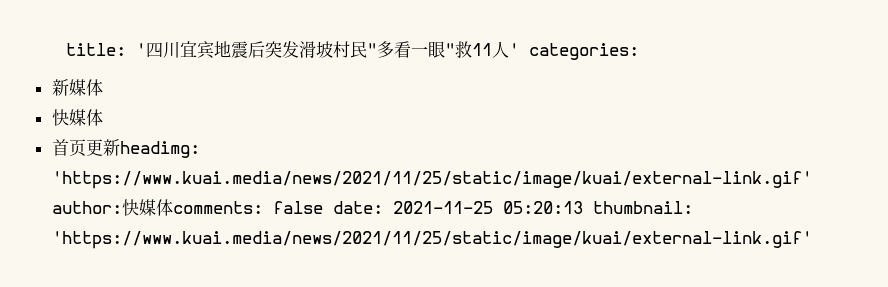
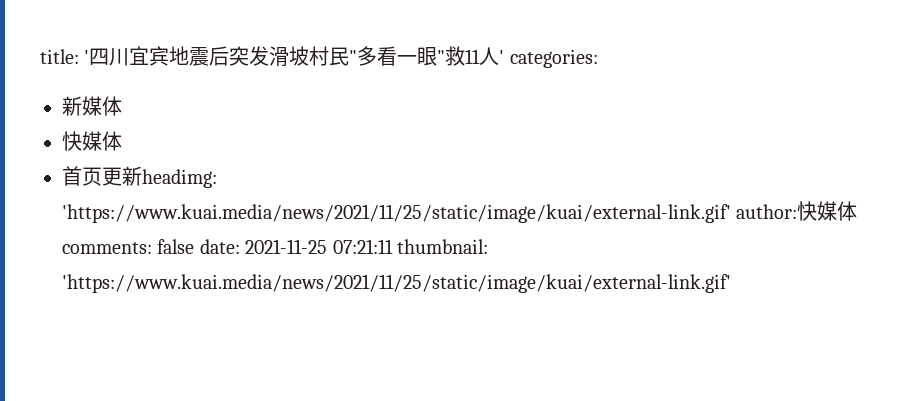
[502,201,583,214] 05:20:13 -> [332,239,393,254] 07:21:11

